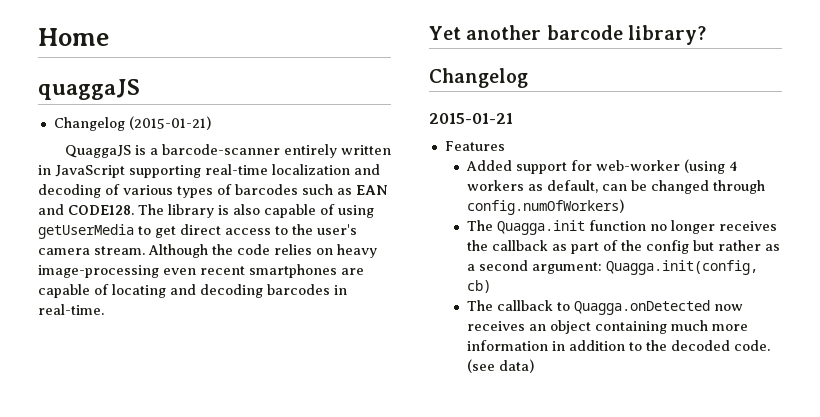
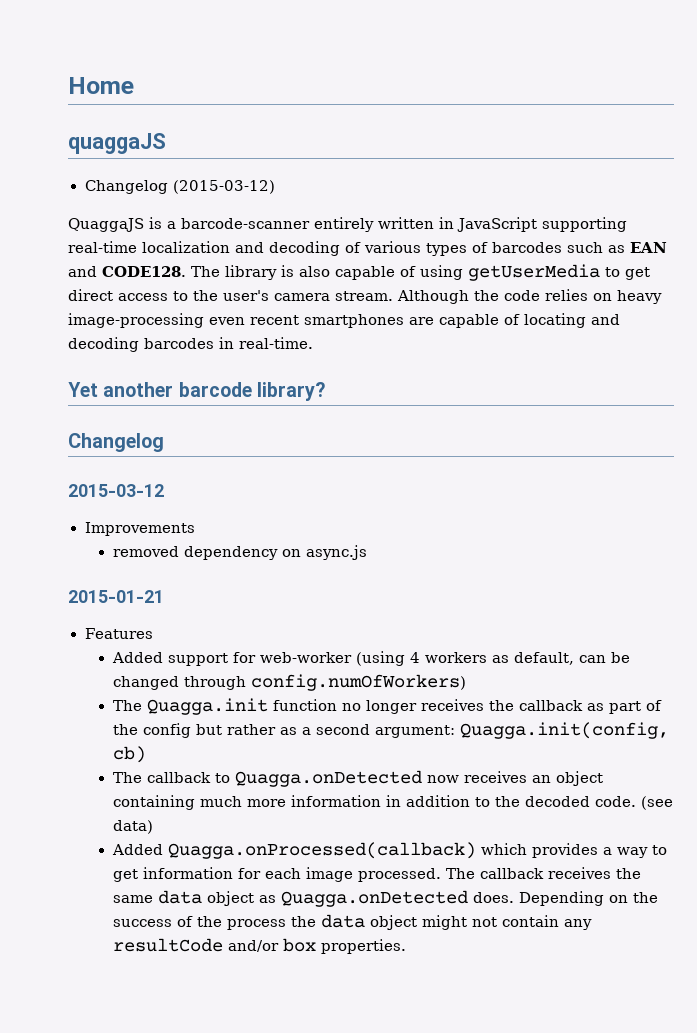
[128,116,211,130] (2015-01-21) -> [172,180,275,194] (2015-03-12)
(528, 78) none -> [68,484,164,497] [84,522,195,536] [112,545,367,560] // 2015-03-12 // Improvements // removed dependency on async.js
(535, 366) none -> [111,842,667,859] [112,867,641,882] [112,890,658,907] [112,914,592,930] [112,938,406,954] // Added Quagga.onProcessed(callback) which provides a way to get information for each image processed. The callback receives the same data object as Quagga.onDetected does. Depending on the success of the process the data object might not contain any resultCode and/or box properties.

